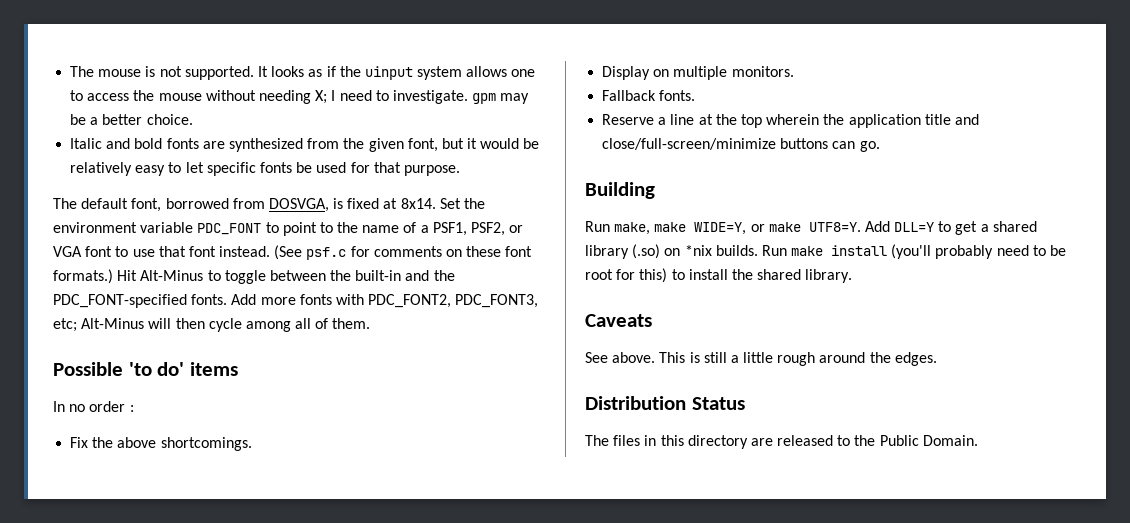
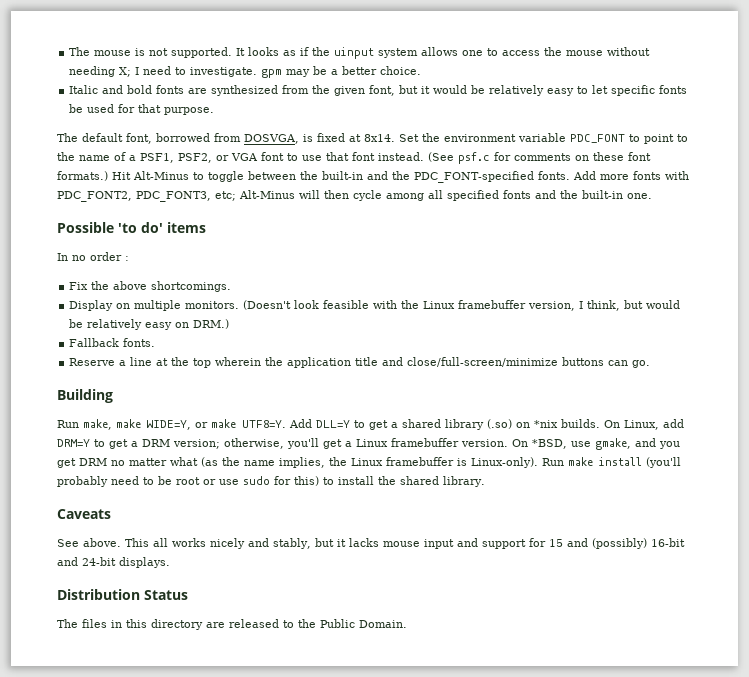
[315,318,371,329] of them. -> [447,190,652,201] specified fonts and the built-in one.
(794, 71) none -> [243,300,681,311] [69,319,230,330] (Doesn't look feasible with the Linux framebuffer version, I think, but would be relatively easy on DRM.)
(758, 250) none -> [604,419,684,430] [57,438,680,450] [57,457,538,468] On Linux, add DRM=Y to get a DRM version; otherwise, you'll get a Linux framebuffer version. On *BSD, use gmake, and you get DRM no matter what (as the name implies, the Linux framebuffer is Linux-only).
(613, 274) none -> [203,476,270,485] or use sudo
[689,352,937,366] is still a little rough around the edges. -> [153,538,685,549] [57,557,170,568] all works nicely and stably, but it lacks mouse input and support for 15 and (possibly) 16-bit and 24-bit displays.

